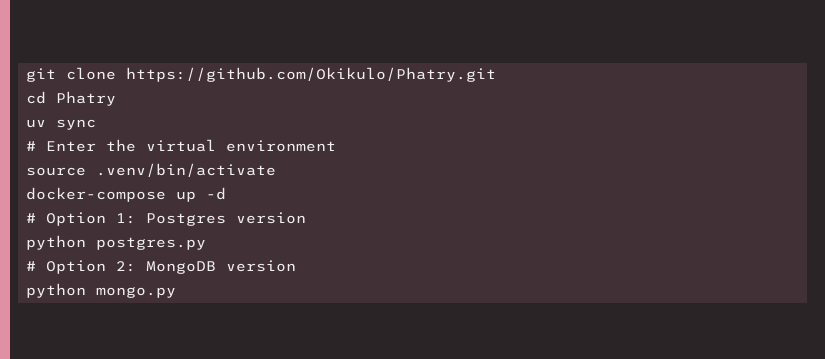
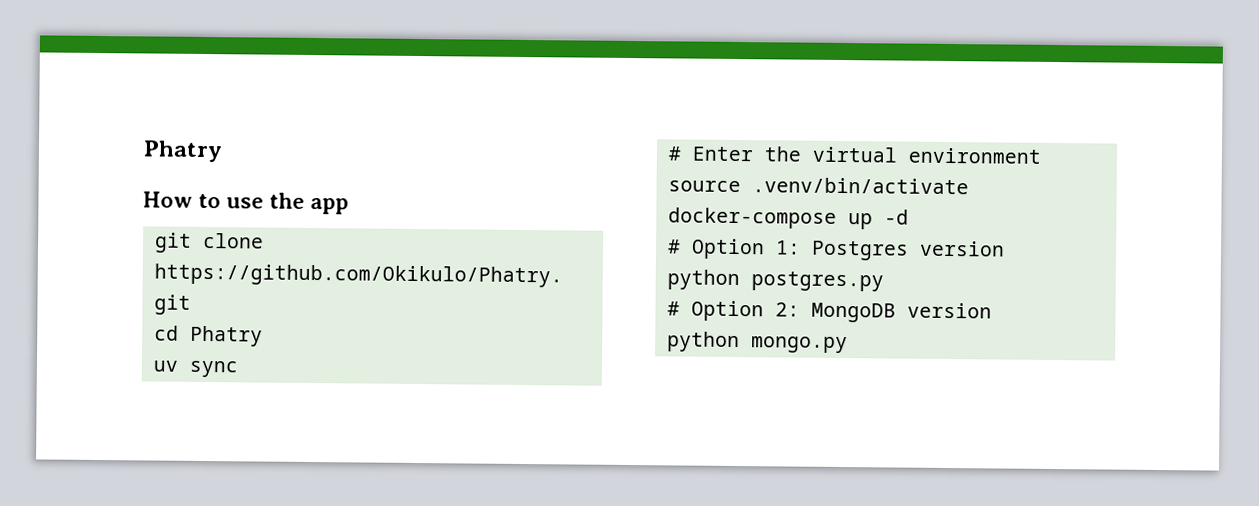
(26, 75) none -> [143,140,223,163] [143,191,350,215] Phatry // How to use the app //

